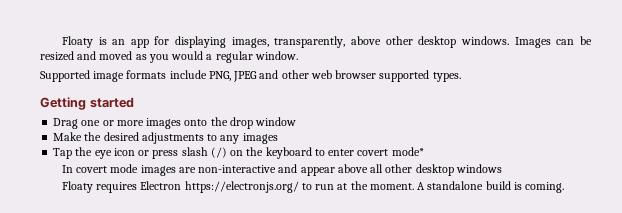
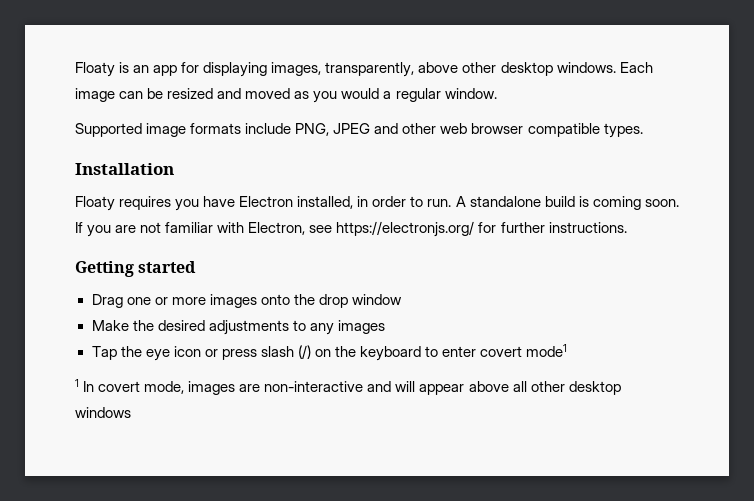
[514,37,551,48] Images -> [619,62,653,73] [75,88,115,102] Each image
[379,70,430,82] supported -> [527,123,600,137] compatible
(461, 77) none -> [75,163,174,175] [75,196,679,211] [75,221,627,237] // Installation // Floaty requires you have Electron installed, in order to run. A standalone build is coming soon. If you are not familiar with Electron, see https://electronjs.org/ for further instructions.
[391,147,424,156] mode* // -> [526,344,568,357] [75,379,79,387] mode1 // 1
[110,164,139,173] mode -> [144,381,185,394] mode,
(298, 168) none -> [395,381,416,392] will
[61,181,564,193] // Floaty requires Electron https://electronjs.org/ to run at the moment. A standalone build is coming. -> (131, 412) none

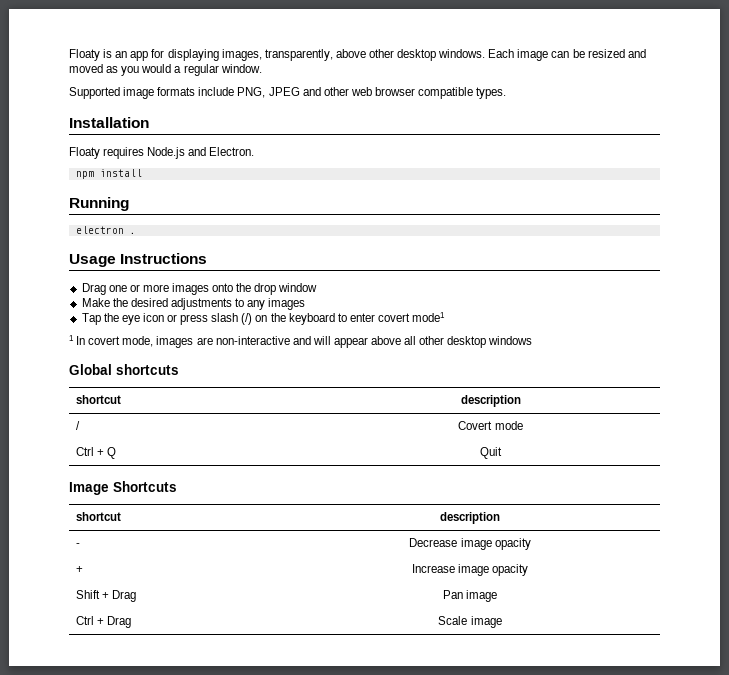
[175,196,679,211] [75,221,627,237] [75,261,197,277] you have Electron installed, in order to run. A standalone build is coming soon. If you are not familiar with Electron, see https://electronjs.org/ for further instructions. // Getting started -> [147,147,255,159] [75,169,142,179] [69,197,129,211] [75,226,136,234] [69,253,208,267] Node.js and Electron. // npm install // Running // electron . // Usage Instructions
(131, 412) none -> [69,364,179,375] [76,395,122,404] [460,395,521,407] [76,421,81,430] [458,421,523,430] [76,447,117,459] [480,447,503,459] [69,481,177,495] [76,512,122,521] [440,512,501,524] [76,543,81,547] [409,538,531,550] [76,566,84,573] [411,564,529,576] [76,590,137,602] [442,590,498,602] [76,616,132,628] [438,616,502,628] // Global shortcuts // shortcut | description // / | Covert mode // Ctrl + Q | Quit // Image Shortcuts // shortcut | description // - | Decrease image opacity // + | Increase image opacity // Shift + Drag | Pan image // Ctrl + Drag | Scale image

